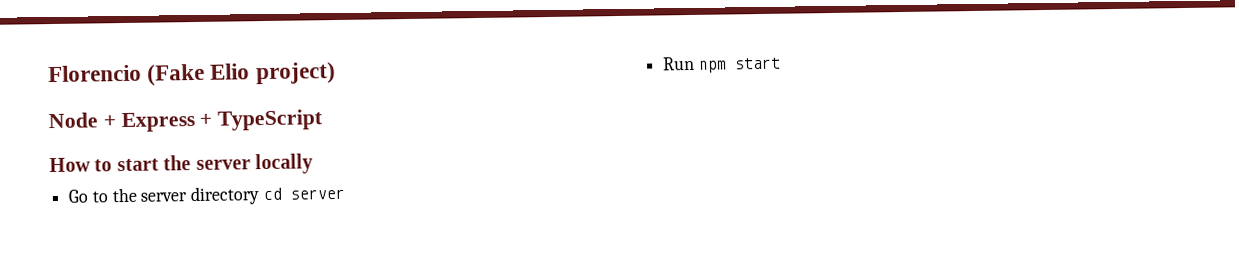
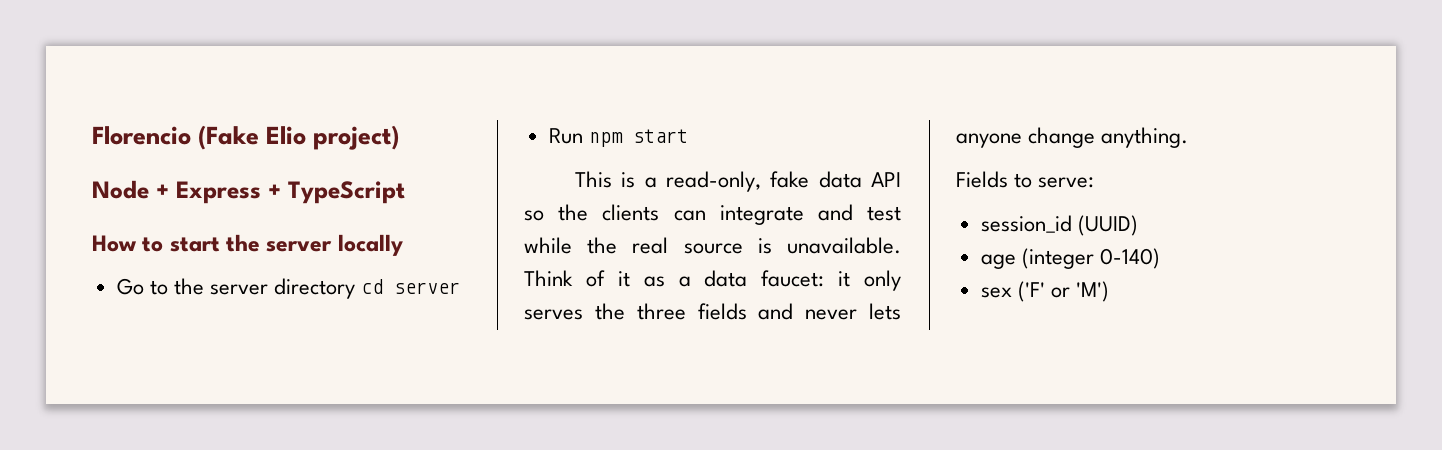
(781, 63) none -> [575,171,901,192] [524,204,901,225] [524,237,901,254] [524,270,901,291] [524,303,901,320] [956,127,1189,148] [956,171,1095,188] [980,215,1138,236] [980,248,1160,269] [980,281,1109,302] // This is a read-only, fake data API so the clients can integrate and test while the real source is unavailable. Think of it as a data faucet: it only serves the three fields and never lets anyone change anything. // Fields to serve: // session_id (UUID) // age (integer 0-140) // sex ('F' or 'M')

